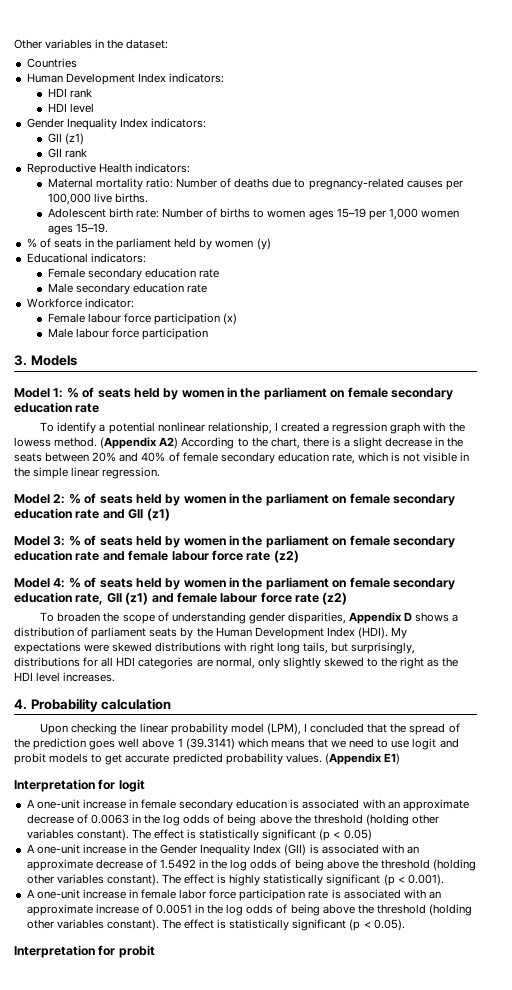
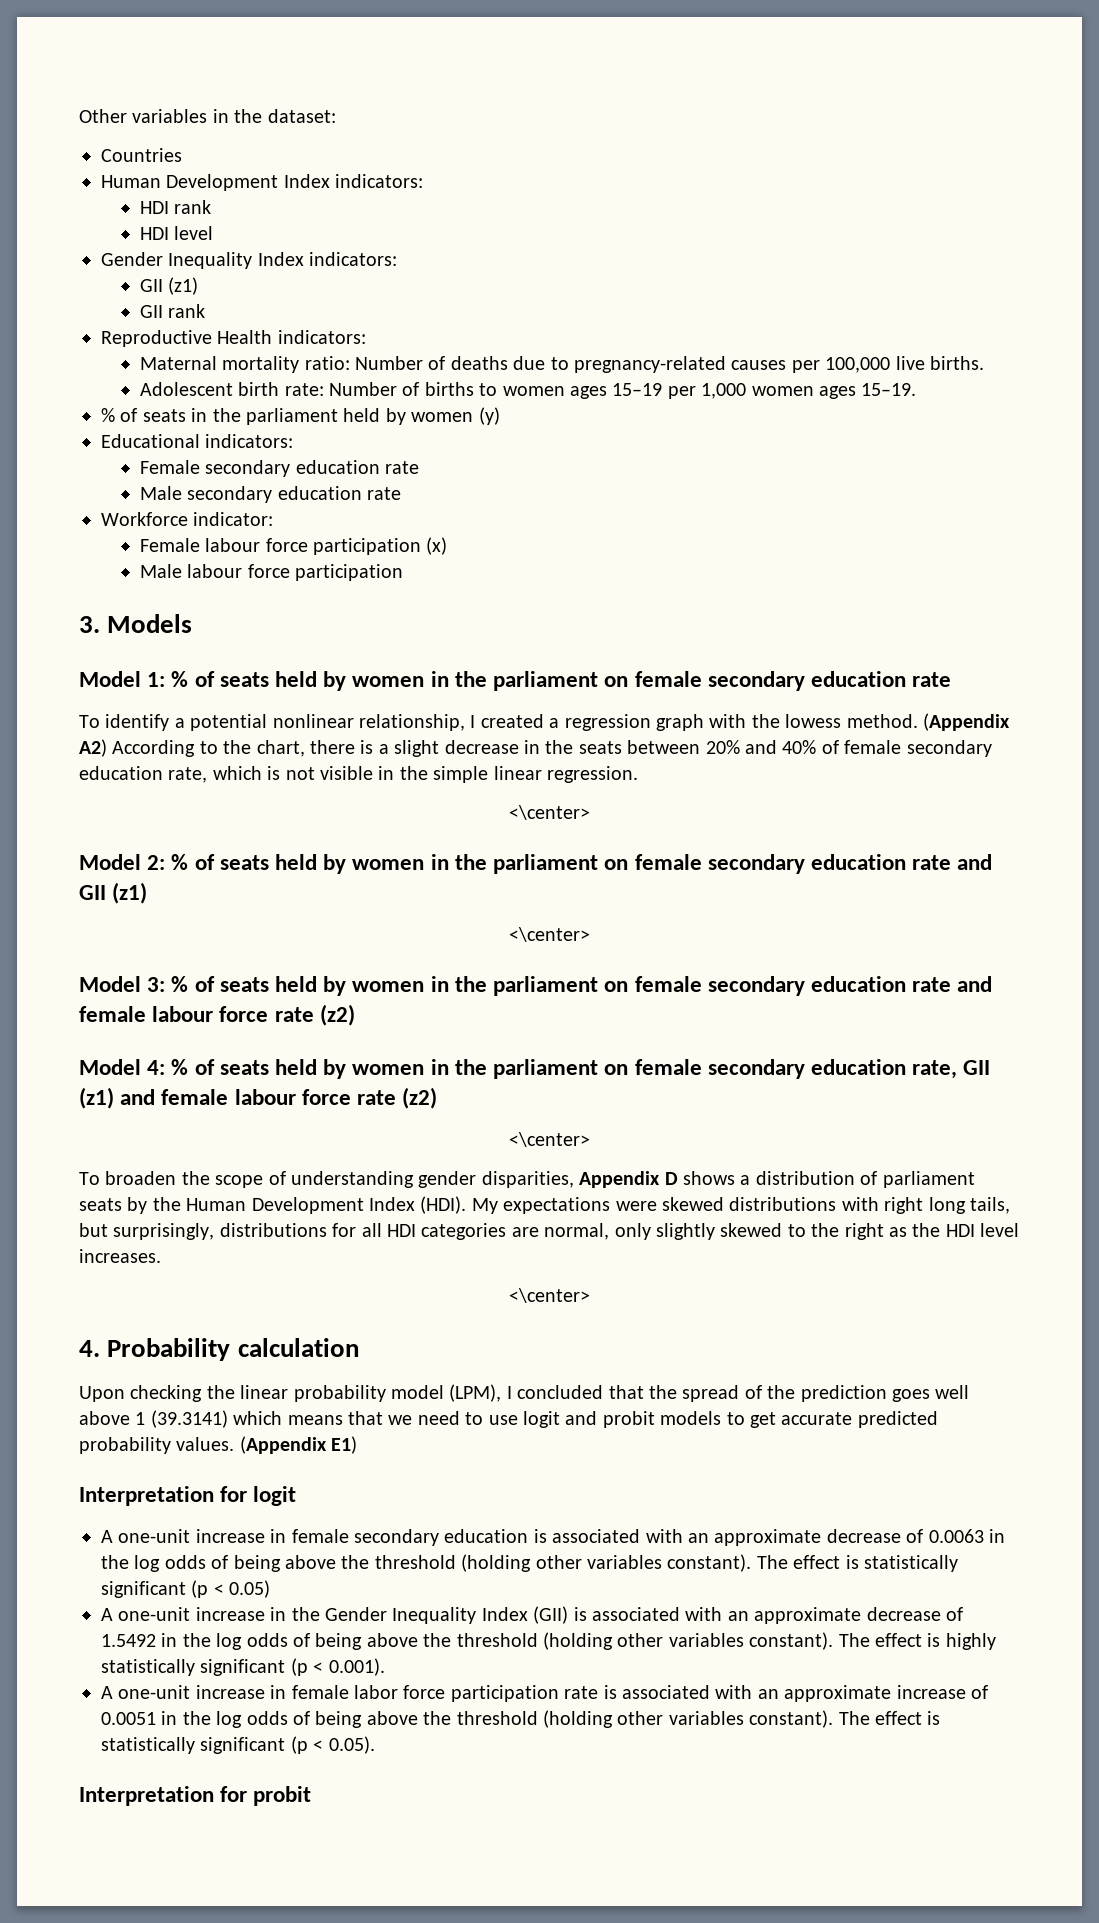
(161, 473) none -> [509,805,590,820] // <\center>
(170, 514) none -> [509,927,590,942] // <\center>
(348, 598) none -> [509,1132,590,1147] // <\center>
(116, 677) none -> [509,1288,590,1303] // <\center>

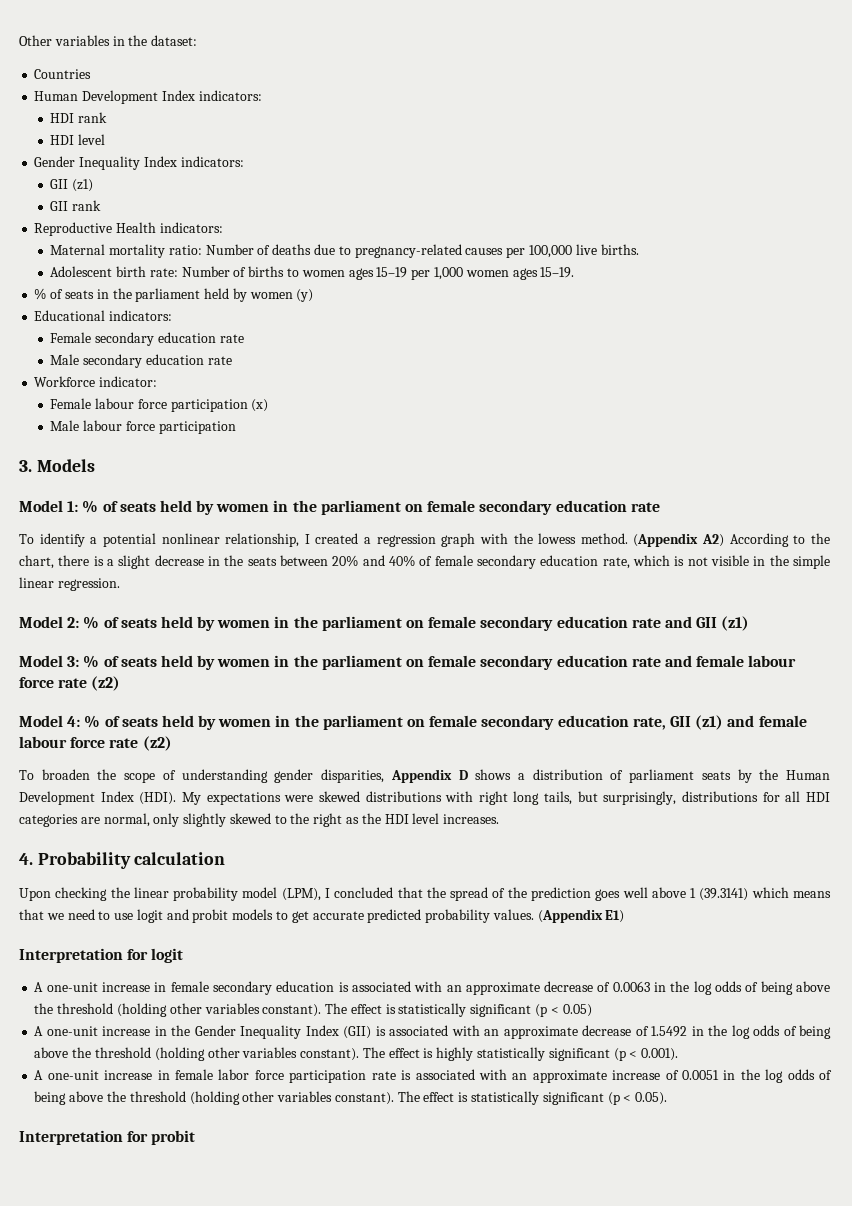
[509,805,590,820] // <\center> -> (120, 584) none
[509,927,590,942] // <\center> -> (750, 623) none
[509,1132,590,1147] // <\center> -> (172, 743) none
[509,1288,590,1303] // <\center> -> (500, 819) none

